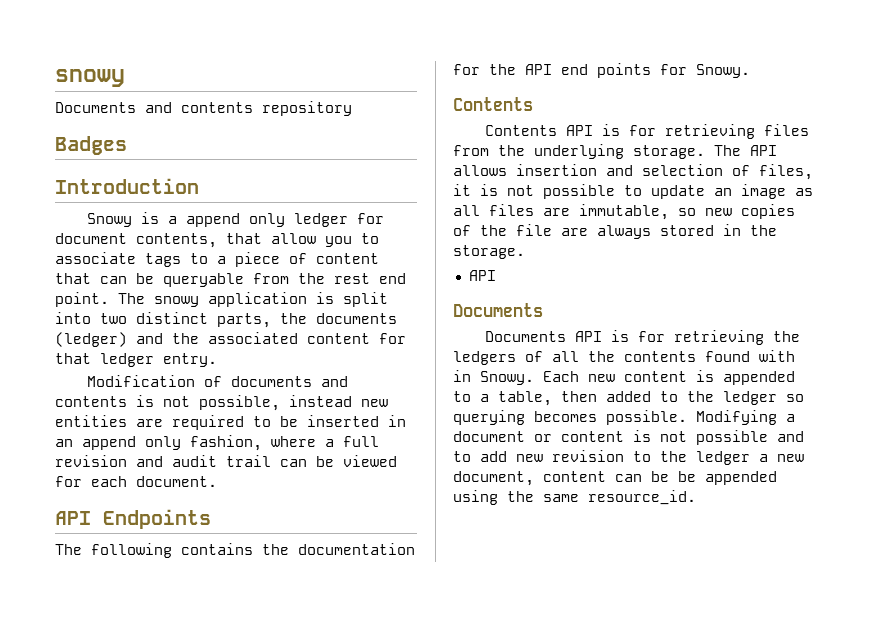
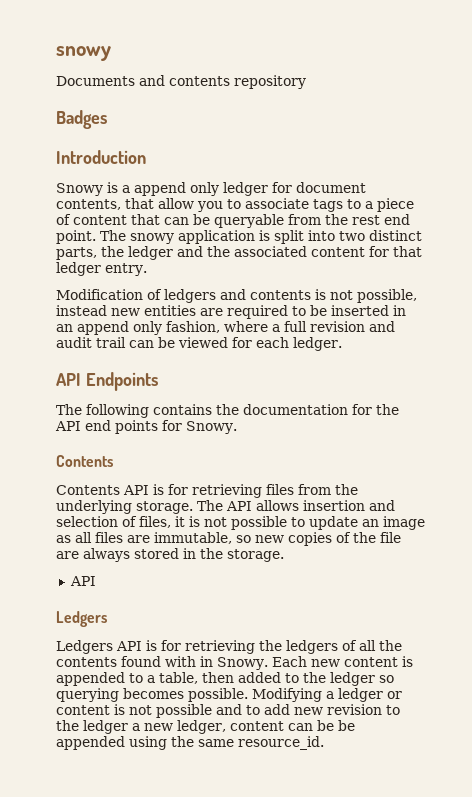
[316,313,397,324] [55,332,127,347] documents (ledger) -> [128,246,173,260] ledger
[231,376,313,387] documents -> [164,289,216,303] ledgers
[136,476,217,487] document. -> [293,337,342,351] ledger.
[453,303,543,317] [485,331,567,342] Documents // Documents -> [56,611,107,627] [56,640,113,654] Ledgers // Ledgers
[453,431,525,442] document -> [338,688,383,702] ledger
[453,471,534,486] document, -> [177,720,226,734] ledger,

